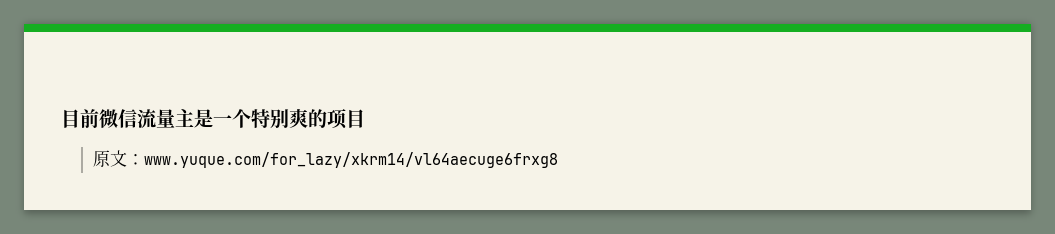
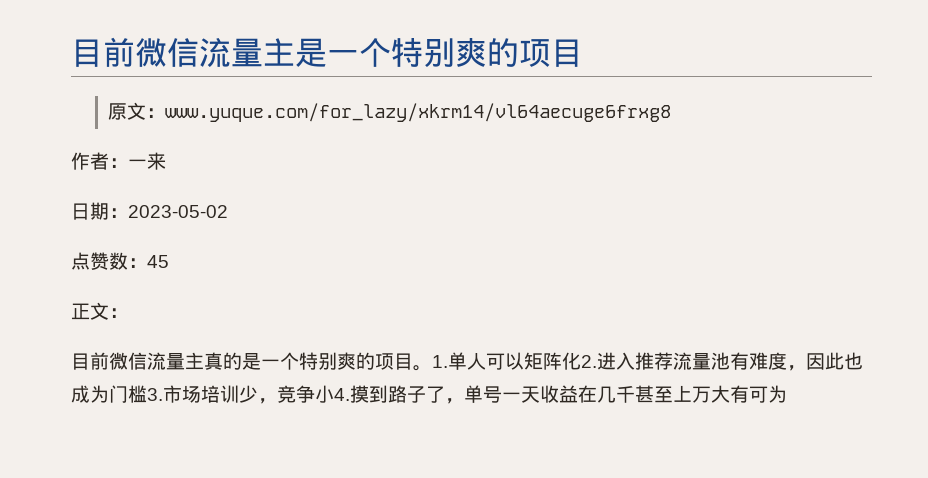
(558, 160) none -> [71,152,166,170] [71,202,228,220] [71,252,169,270] [71,302,128,320] [71,352,863,371] [71,385,787,404] // 作者：一来 // 日期：2023-05-02 // 点赞数：45 // 正文： // 目前微信流量主真的是一个特别爽的项目。1.单人可以矩阵化2.进入推荐流量池有难度，因此也成为门槛3.市场培训少，竞争小4.摸到路子了，单号一天收益在几千甚至上万大有可为

